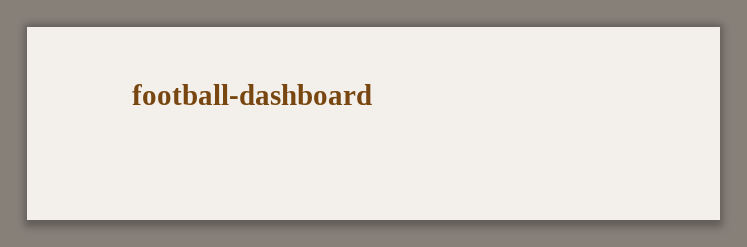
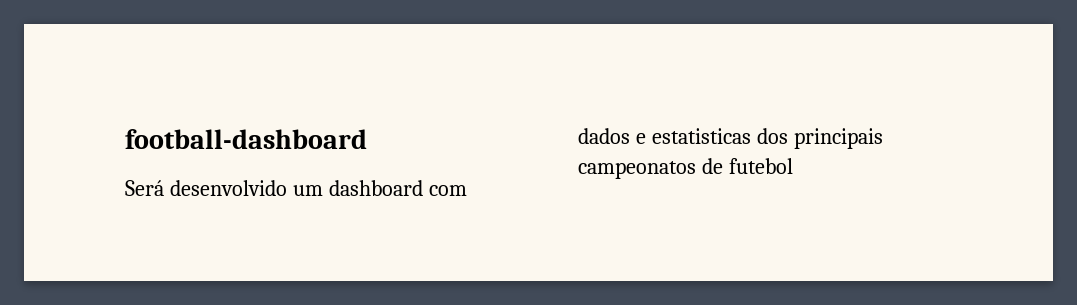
(372, 94) none -> [125,180,467,196] [578,128,883,149] [578,158,793,179] // Será desenvolvido um dashboard com dados e estatisticas dos principais campeonatos de futebol

